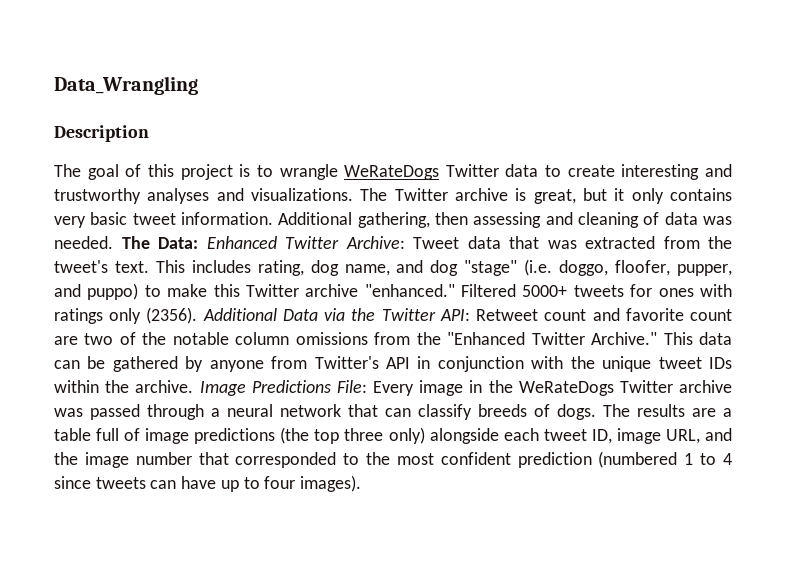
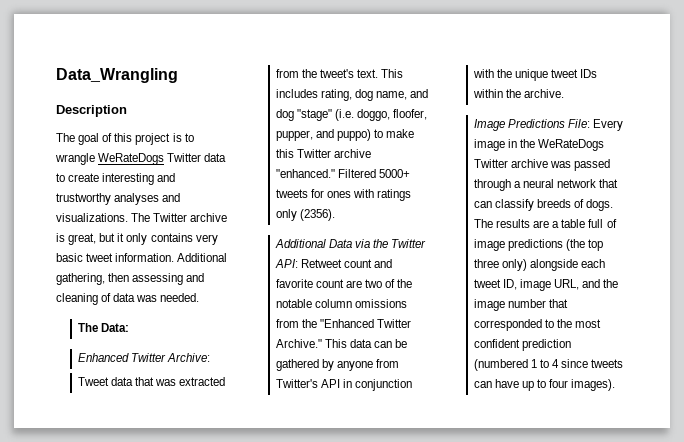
(113, 242) none -> (200, 297) //
(198, 243) none -> (130, 327) //
(405, 242) none -> (211, 357) //
(198, 315) none -> (336, 215) //
(194, 386) none -> (565, 93) //

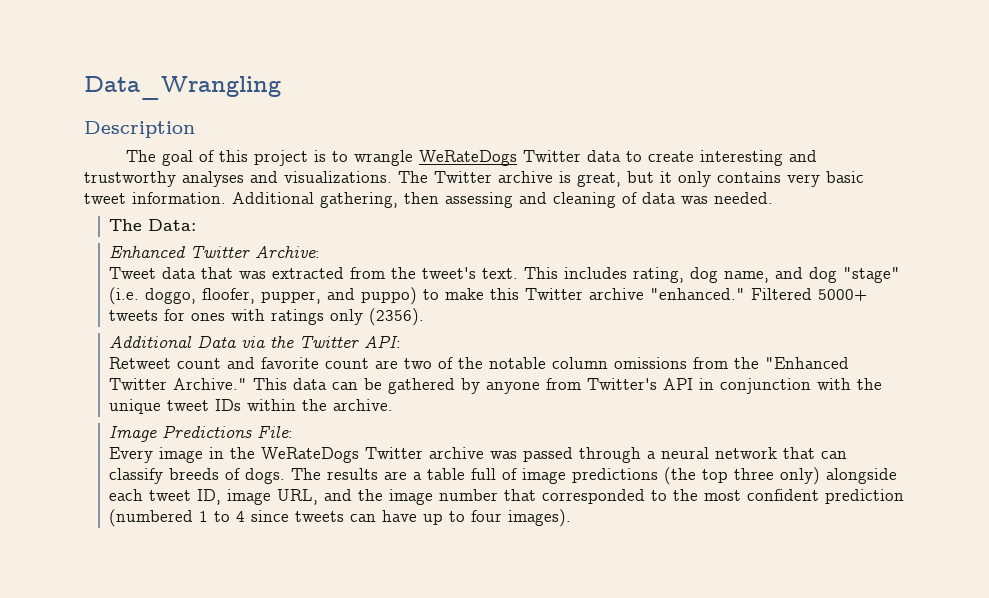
(298, 263) none -> (402, 341) //
(591, 123) none -> (294, 432) //

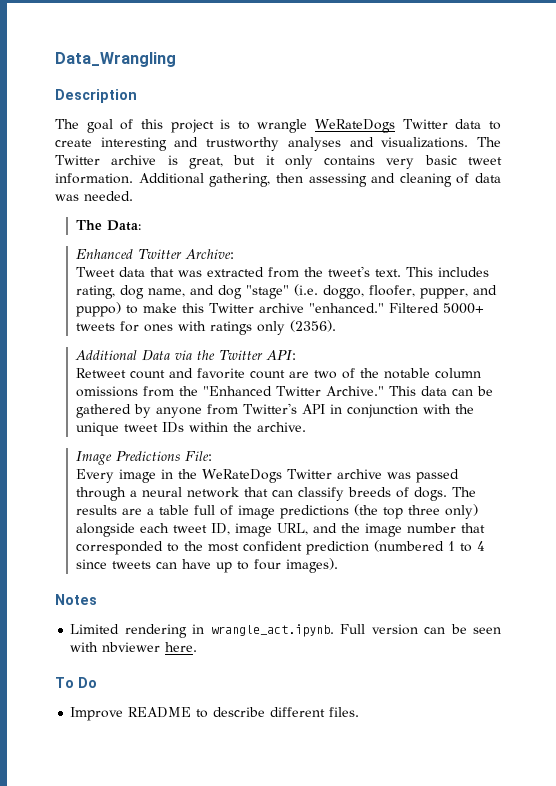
(572, 518) none -> [55,594,97,605] [70,624,501,638] [70,642,198,652] [55,677,97,688] [70,707,360,721] // Notes // Limited rendering in wrangle_act.ipynb. Full version can be seen with nbviewer here. // To Do // Improve README to describe different files.

